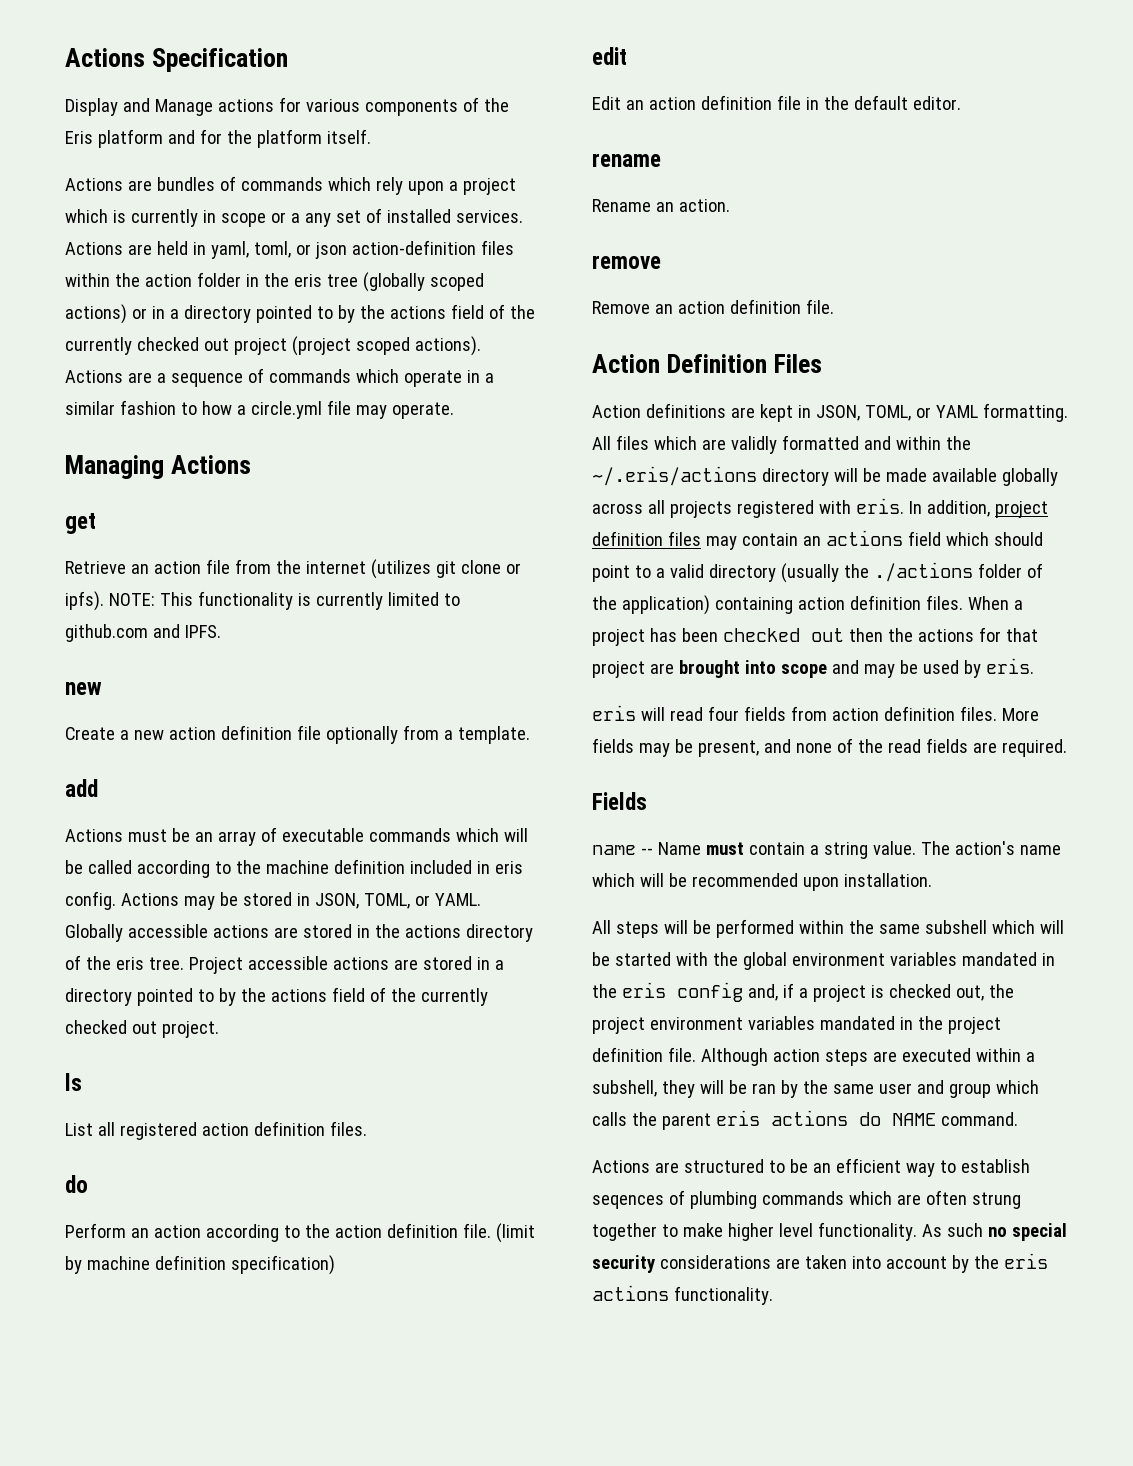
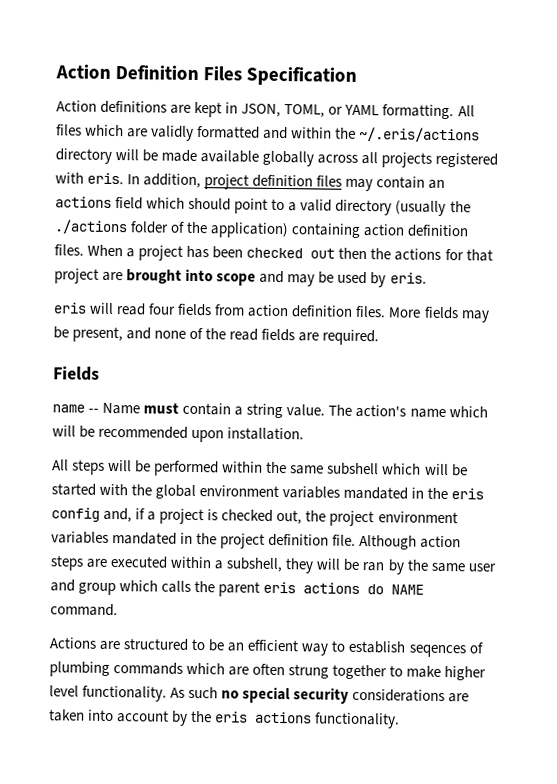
[65,48,289,72] [65,97,509,116] [65,129,371,148] [65,176,516,195] [65,208,523,227] [65,240,514,259] [65,272,484,292] [65,304,535,324] [65,336,481,356] [65,368,494,387] [65,400,454,419] [65,455,252,479] [65,513,96,534] [65,559,521,579] [65,591,460,611] [65,624,221,642] [65,682,102,695] [65,725,530,744] [65,779,98,797] [65,827,528,846] [65,859,523,878] [65,891,481,910] [65,924,533,942] [65,955,504,974] [65,987,488,1006] [65,1020,219,1038] [65,1073,82,1091] [65,1121,367,1140] [65,1175,88,1193] [65,1223,535,1243] [65,1255,335,1275] [592,47,627,65] [592,95,961,110] [592,153,661,167] [592,199,730,212] [592,255,661,269] [592,299,834,314] Actions Specification // Display and Manage actions for various components of the Eris platform and for the platform itself. // Actions are bundles of commands which rely upon a project which is currently in scope or a any set of installed services. Actions are held in yaml, toml, or json action-definition files within the action folder in the eris tree (globally scoped actions) or in a directory pointed to by the actions field of the currently checked out project (project scoped actions). Actions are a sequence of commands which operate in a similar fashion to how a circle.yml file may operate. // Managing Actions // get // Retrieve an action file from the internet (utilizes git clone or ipfs). NOTE: This functionality is currently limited to github.com and IPFS. // new // Create a new action definition file optionally from a template. // add // Actions must be an array of executable commands which will be called according to the machine definition included in eris config. Actions may be stored in JSON, TOML, or YAML. Globally accessible actions are stored in the actions directory of the eris tree. Project accessible actions are stored in a directory pointed to by the actions field of the currently checked out project. // ls // List all registered action definition files. // do // Perform an action according to the action definition file. (limit by machine definition specification) // edit // Edit an action definition file in the default editor. // rename // Rename an action. // remove // Remove an action definition file. // -> (55, 71) none
(823, 363) none -> [246,65,358,86] Specification

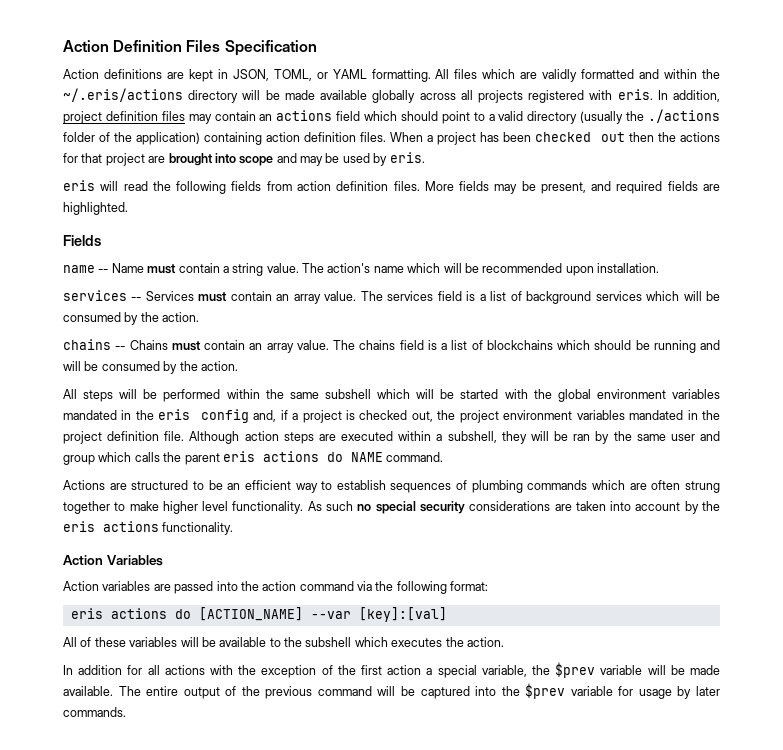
[148,303,177,315] four -> [152,181,227,194] the following
[154,327,259,341] none of the read -> [616,181,663,194] required
[322,329,380,346] required. -> [63,202,128,215] highlighted.
(305, 434) none -> [63,290,720,304] [63,312,200,325] [63,339,720,353] [63,361,238,374] // services -- Services must contain an array value. The services field is a list of background services which will be consumed by the action. // chains -- Chains must contain an array value. The chains field is a list of blockchains which should be running and will be consumed by the action.
[408,644,466,658] seqences -> [390,483,452,493] sequences
(401, 720) none -> [63,555,163,566] [63,581,489,594] [70,607,447,622] [63,637,504,647] [63,662,720,678] [63,683,720,699] [63,707,126,717] // Action Variables // Action variables are passed into the action command via the following format: // eris actions do [ACTION_NAME] --var [key]:[val] // All of these variables will be available to the subshell which executes the action. // In addition for all actions with the exception of the first action a special variable, the $prev variable will be made available. The entire output of the previous command will be captured into the $prev variable for usage by later commands.

